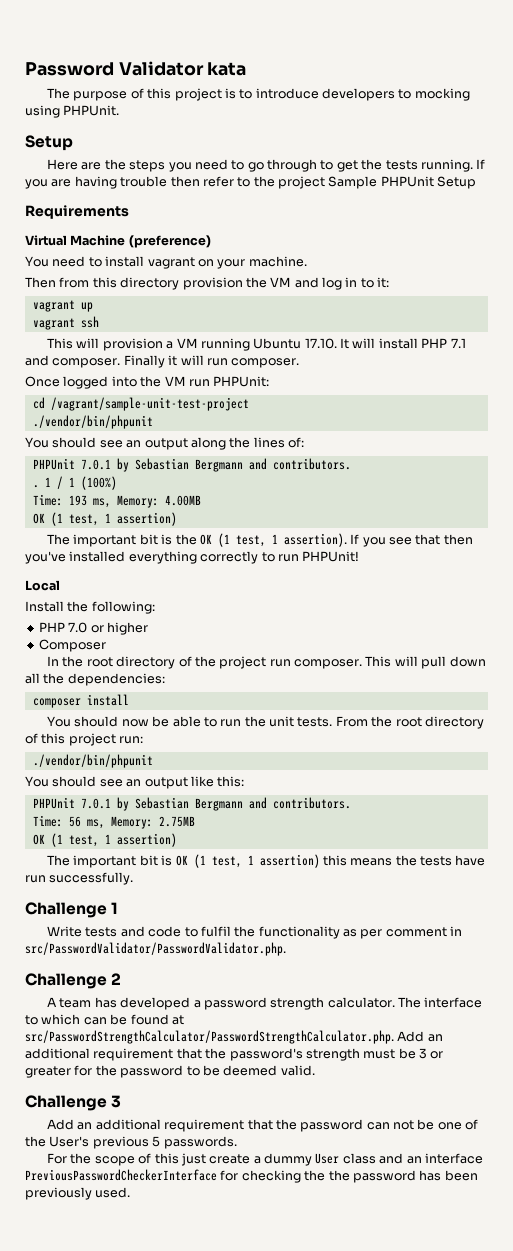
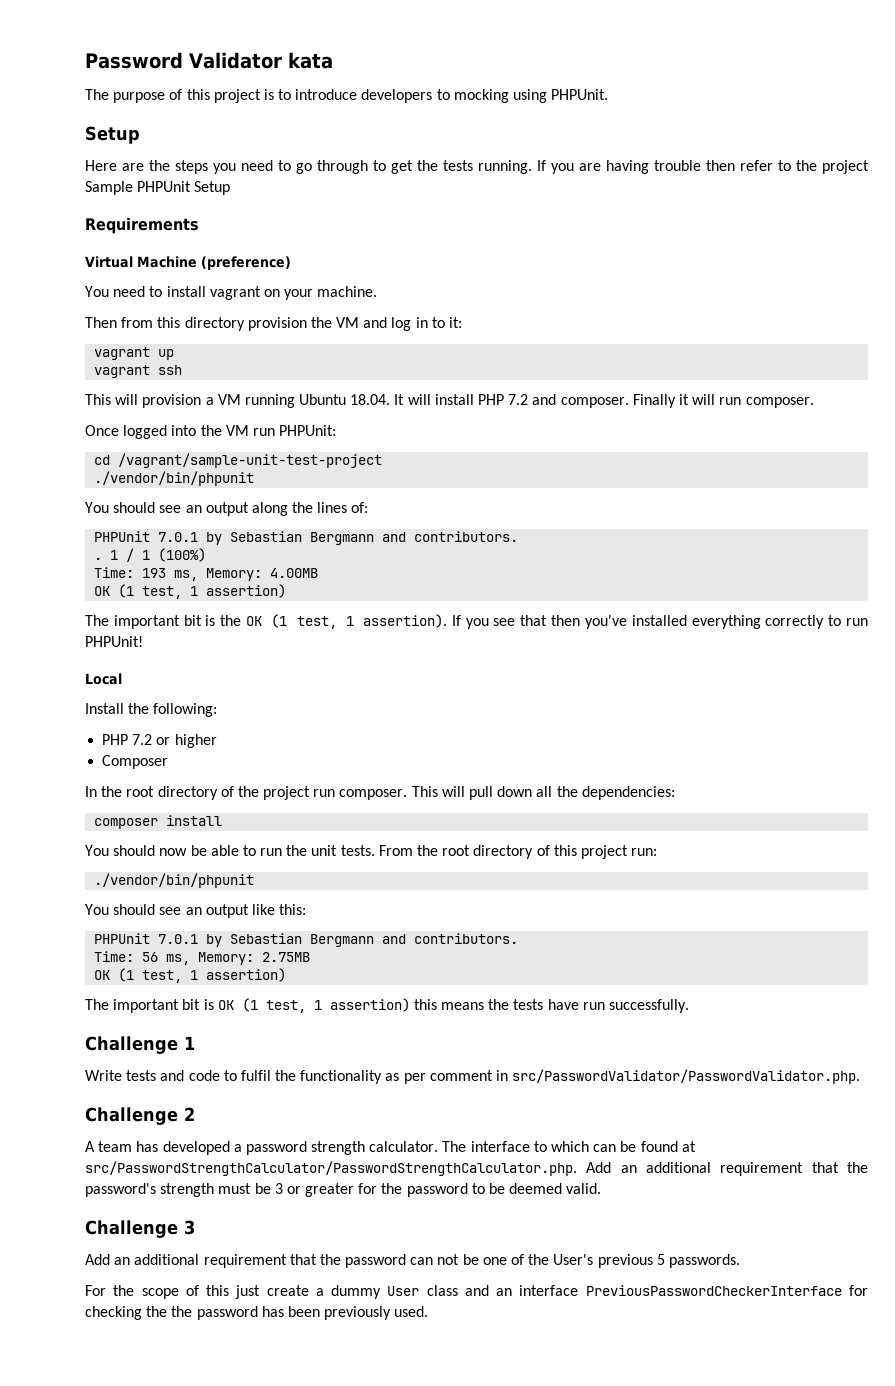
[304,338,337,349] 17.10. -> [350,394,391,405] 18.04.
[450,338,466,348] 7.1 -> [508,394,529,405] 7.2
[68,622,88,633] 7.0 -> [132,734,153,745] 7.2

